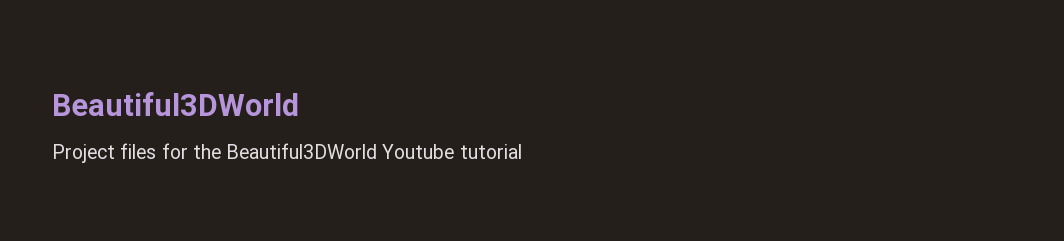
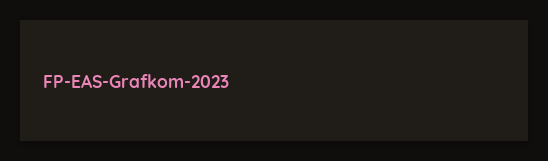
[52,92,299,116] [52,143,522,163] Beautiful3DWorld // Project files for the Beautiful3DWorld Youtube tutorial -> [43,74,229,88] FP-EAS-Grafkom-2023

